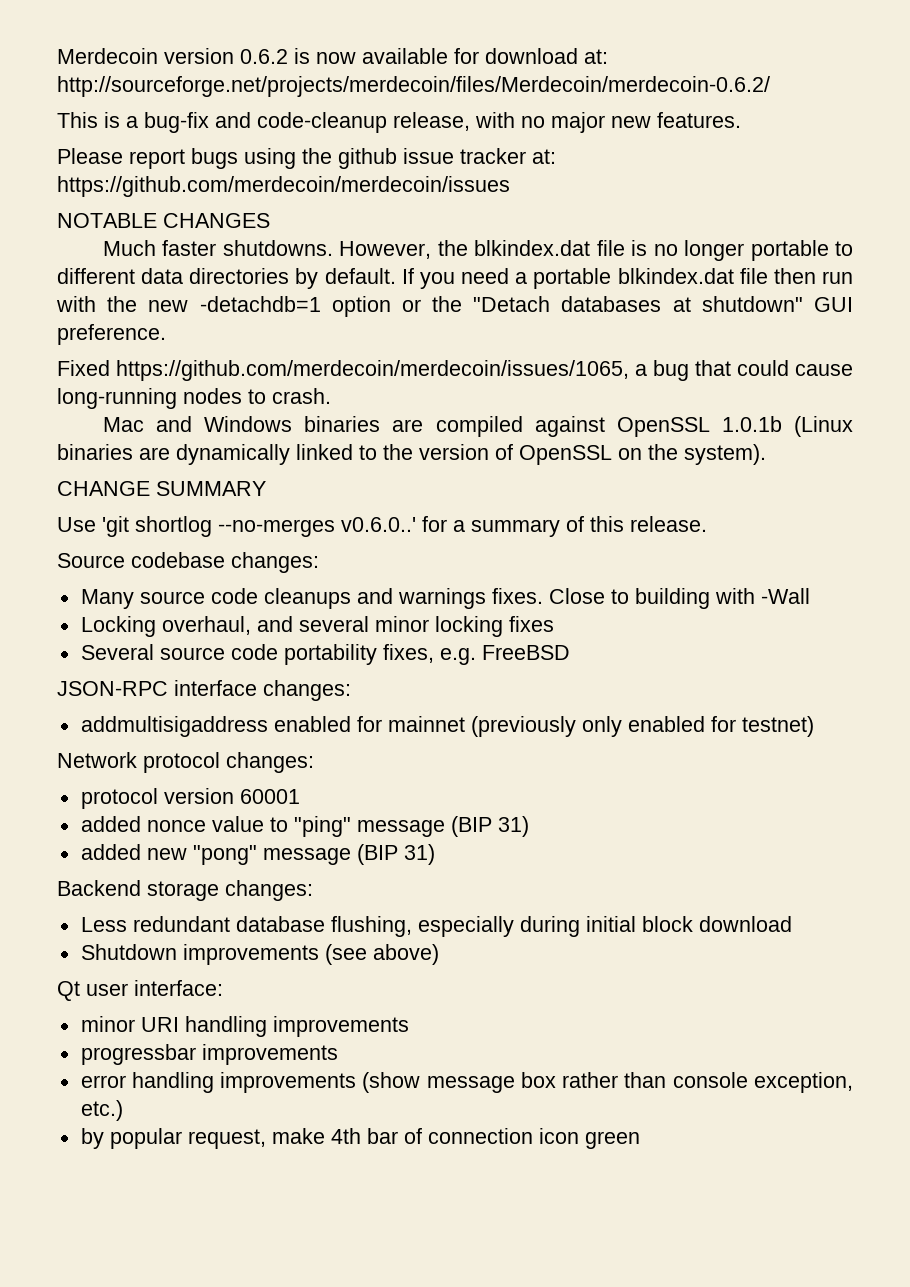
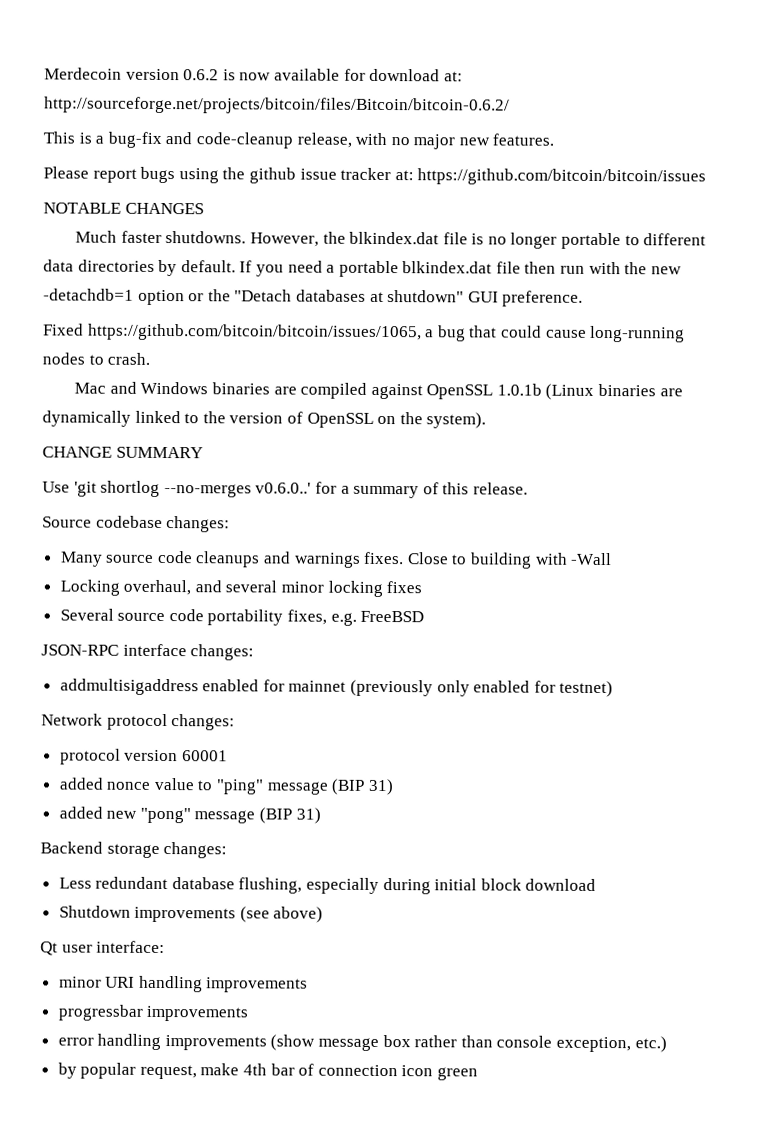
[57,76,770,97] http://sourceforge.net/projects/merdecoin/files/Merdecoin/merdecoin-0.6.2/ -> [44,96,510,115] http://sourceforge.net/projects/bitcoin/files/Bitcoin/bitcoin-0.6.2/
[57,176,510,197] https://github.com/merdecoin/merdecoin/issues -> [417,168,707,186] https://github.com/bitcoin/bitcoin/issues
[116,360,629,381] https://github.com/merdecoin/merdecoin/issues/1065, -> [87,323,422,342] https://github.com/bitcoin/bitcoin/issues/1065,

